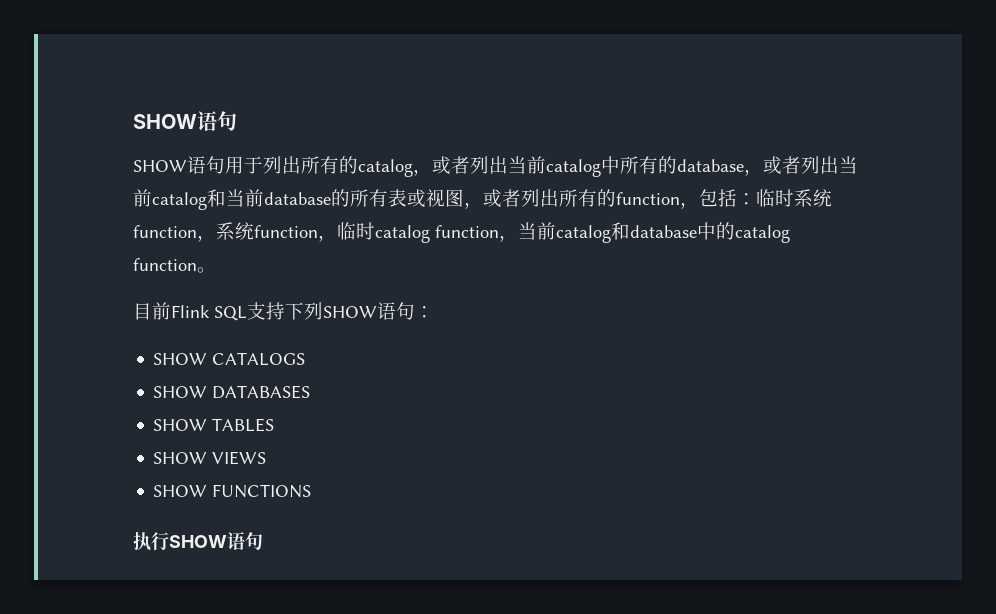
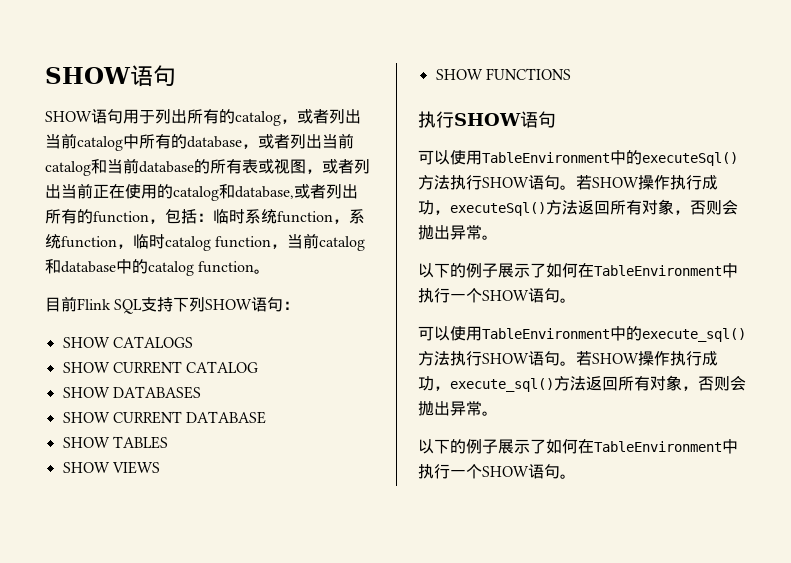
(559, 198) none -> [61,183,358,201] 当前正在使用的catalog和database,或者列出
(306, 359) none -> [62,361,259,374] // SHOW CURRENT CATALOG
(311, 392) none -> [62,411,267,424] // SHOW CURRENT DATABASE
(263, 541) none -> [418,150,738,166] [418,175,718,190] [418,199,738,216] [418,225,498,240] [418,263,738,278] [418,288,576,303] [418,326,746,342] [418,351,718,366] [418,375,746,392] [418,401,498,416] [418,439,738,454] [418,464,576,479] // 可以使用TableEnvironment中的executeSql()方法执行SHOW语句。若SHOW操作执行成功，executeSql()方法返回所有对象，否则会抛出异常。 // 以下的例子展示了如何在TableEnvironment中执行一个SHOW语句。 // 可以使用TableEnvironment中的execute_sql()方法执行SHOW语句。若SHOW操作执行成功，execute_sql()方法返回所有对象，否则会抛出异常。 // 以下的例子展示了如何在TableEnvironment中执行一个SHOW语句。

